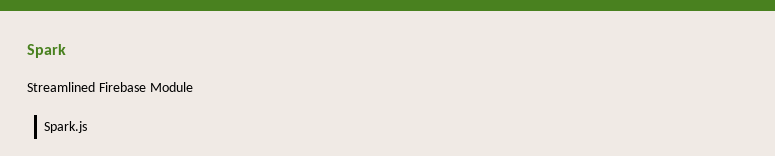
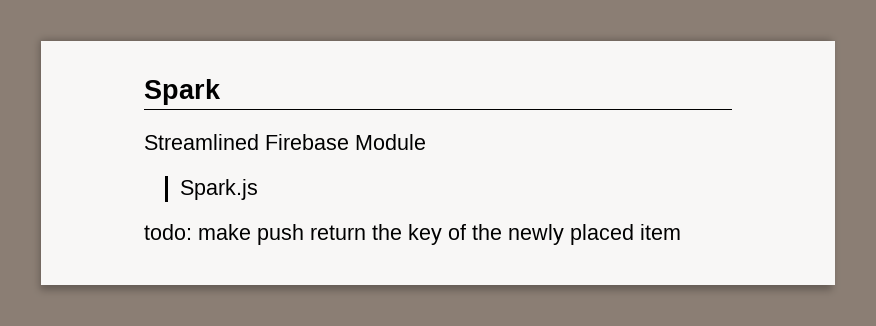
(88, 127) none -> [144,224,681,245] // todo: make push return the key of the newly placed item

